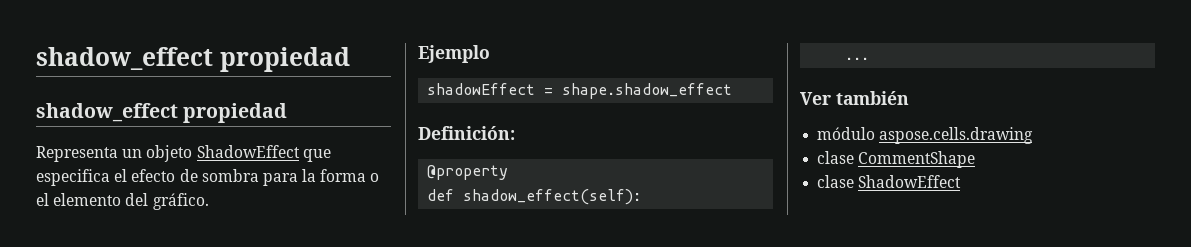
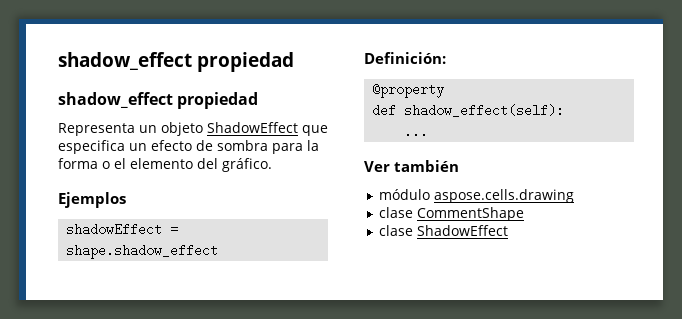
[114,169,128,182] el -> [129,143,147,151] un
[418,45,490,63] Ejemplo -> [58,192,126,208] Ejemplos

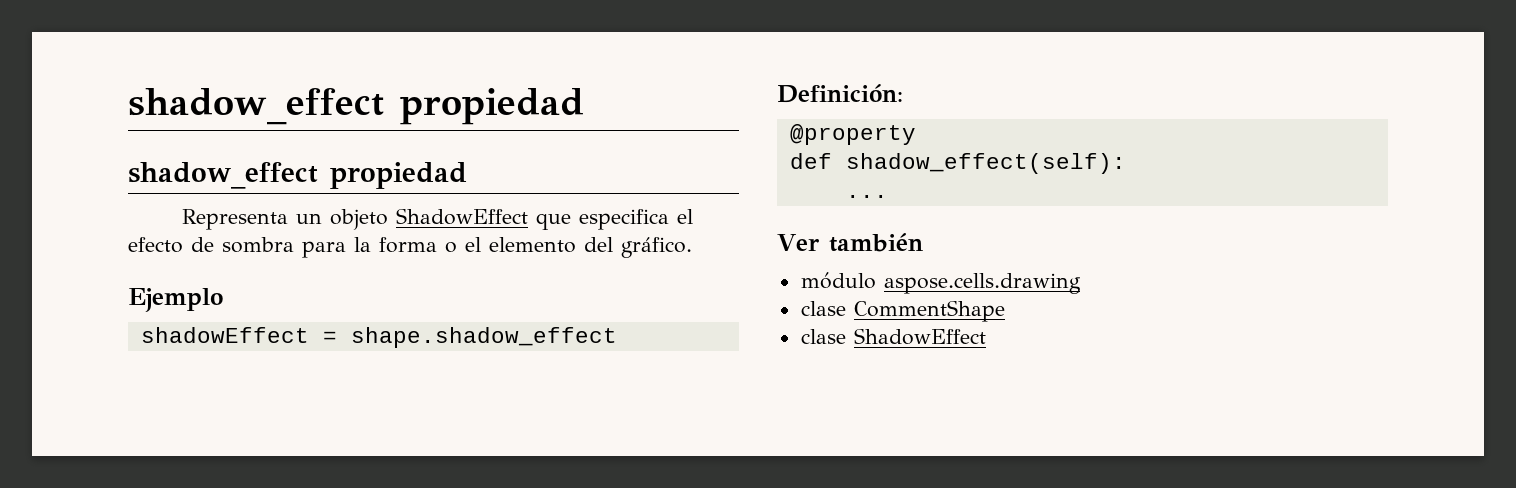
[129,143,147,151] un -> [676,209,693,224] el
[58,192,126,208] Ejemplos -> [128,288,223,312] Ejemplo

